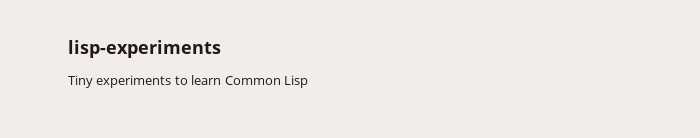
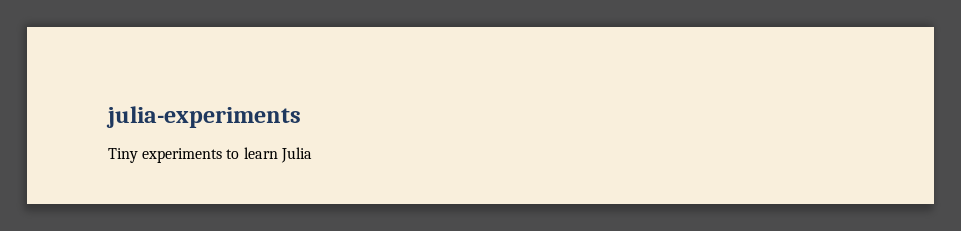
[68,40,221,58] lisp-experiments -> [106,106,301,128] julia-experiments
[224,75,308,88] Common Lisp -> [280,147,312,163] Julia

